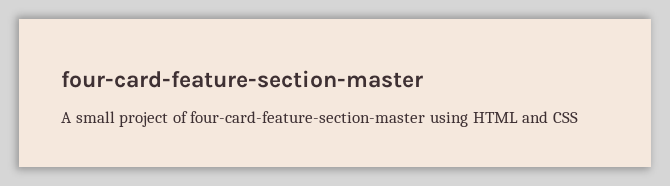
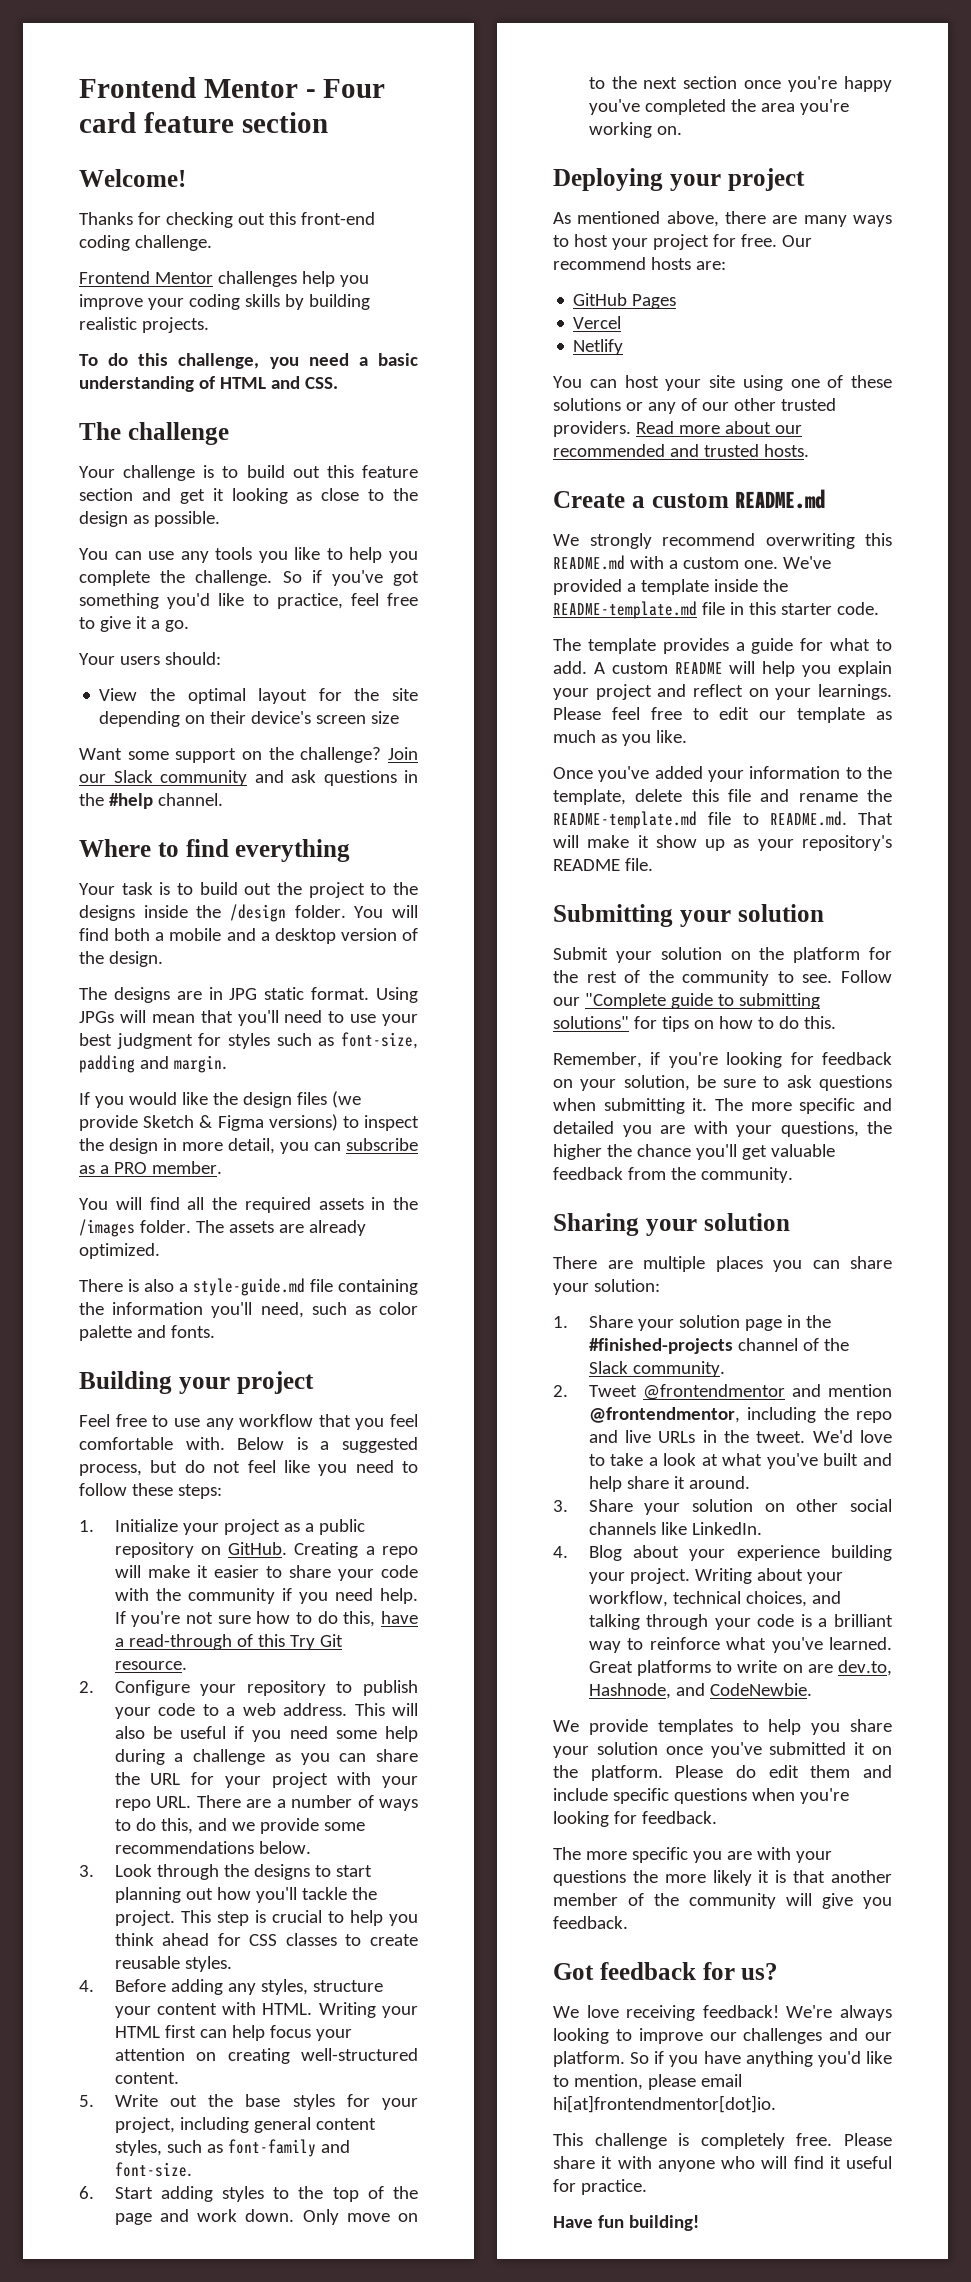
[61,70,423,88] [61,111,578,127] four-card-feature-section-master // A small project of four-card-feature-section-master using HTML and CSS -> [79,77,386,98] [79,112,328,133] [79,169,186,187] [79,212,375,228] [79,235,212,251] [79,271,369,287] [79,294,370,310] [79,317,209,333] [79,353,419,369] [79,376,338,392] [79,422,229,445] [79,465,418,481] [79,488,418,504] [79,511,220,527] [79,547,418,563] [79,570,419,586] [79,593,418,609] [79,616,189,632] [79,652,221,665] [99,688,418,704] [99,711,400,727] [79,747,418,763] [79,770,418,786] [79,793,223,809] [79,839,351,862] [79,882,418,898] [79,904,419,922] [79,928,418,944] [79,951,163,967] [79,987,418,1003] [79,1010,418,1026] [79,1032,418,1049] [79,1055,227,1073] [79,1091,361,1108] [79,1114,419,1131] [79,1138,418,1154] [79,1161,222,1174] [79,1197,418,1213] [79,1219,366,1237] [79,1243,160,1259] [79,1278,418,1296] [79,1302,419,1318] [79,1325,215,1341] [79,1371,314,1394] [79,1414,418,1430] [79,1437,418,1453] [79,1460,418,1476] [79,1483,222,1499] [79,1519,365,1535] [114,1542,419,1558] [114,1565,419,1581] [114,1588,418,1604] [114,1611,419,1627] [114,1634,343,1650] [114,1661,187,1670] [79,1680,418,1696] [114,1703,418,1719] [114,1726,419,1742] [114,1749,418,1765] [114,1772,419,1788] [114,1795,418,1811] [114,1818,365,1834] [114,1841,311,1854] [79,1864,372,1880] [114,1887,377,1903] [114,1910,419,1926] [114,1933,418,1946] [114,1956,232,1972] [79,1979,383,1995] [114,2002,418,2018] [114,2025,352,2041] [114,2048,418,2064] [114,2072,179,2084] [79,2094,419,2110] [114,2117,376,2133] [114,2139,350,2157] [114,2162,192,2177] [79,2186,419,2202] [114,2209,419,2225] [588,76,892,92] [588,99,849,115] [588,122,682,138] [553,168,805,191] [553,211,892,227] [553,234,812,250] [553,257,726,270] [573,293,677,309] [573,316,622,329] [573,339,624,355] [553,375,892,391] [553,398,836,414] [553,421,802,437] [553,444,809,457] [553,489,826,509] [553,533,892,549] [553,555,831,570] [553,579,788,595] [553,601,879,619] [553,638,892,654] [553,661,892,677] [553,684,892,700] [553,707,892,723] [553,730,687,746] [553,766,892,782] [553,789,892,805] [553,811,893,829] [553,835,892,851] [553,858,653,871] [553,904,824,927] [553,947,892,963] [553,970,892,986] [553,993,820,1009] [553,1016,836,1032] [553,1052,892,1068] [553,1075,892,1091] [553,1098,893,1114] [553,1121,892,1137] [553,1144,835,1160] [553,1167,793,1183] [553,1213,790,1236] [553,1256,892,1272] [553,1279,660,1295] [553,1315,831,1331] [588,1338,849,1354] [588,1361,725,1377] [553,1384,892,1400] [588,1407,892,1423] [588,1430,893,1443] [588,1453,893,1469] [588,1476,750,1492] [553,1499,892,1515] [588,1522,762,1535] [553,1545,892,1561] [588,1568,843,1584] [588,1591,841,1607] [588,1614,893,1630] [588,1637,892,1653] [588,1660,892,1676] [588,1683,812,1699] [553,1719,892,1735] [553,1742,892,1758] [553,1765,892,1781] [553,1788,849,1804] [553,1811,717,1827] [553,1847,832,1863] [553,1870,892,1886] [553,1893,892,1909] [553,1916,628,1929] [553,1962,779,1980] [553,2005,892,2021] [553,2028,892,2044] [553,2051,892,2067] [553,2074,742,2090] [553,2095,776,2113] [553,2133,892,2149] [553,2156,892,2172] [553,2179,647,2195] [553,2215,699,2231] Frontend Mentor - Four card feature section // Welcome! // Thanks for checking out this front-end coding challenge. // Frontend Mentor challenges help you improve your coding skills by building realistic projects. // To do this challenge, you need a basic understanding of HTML and CSS. // The challenge // Your challenge is to build out this feature section and get it looking as close to the design as possible. // You can use any tools you like to help you complete the challenge. So if you've got something you'd like to practice, feel free to give it a go. // Your users should: // View the optimal layout for the site depending on their device's screen size // Want some support on the challenge? Join our Slack community and ask questions in the #help channel. // Where to find everything // Your task is to build out the project to the designs inside the /design folder. You will find both a mobile and a desktop version of the design. // The designs are in JPG static format. Using JPGs will mean that you'll need to use your best judgment for styles such as font-size, padding and margin. // If you would like the design files (we provide Sketch & Figma versions) to inspect the design in more detail, you can subscribe as a PRO member. // You will find all the required assets in the /images folder. The assets are already optimized. // There is also a style-guide.md file containing the information you'll need, such as color palette and fonts. // Building your project // Feel free to use any workflow that you feel comfortable with. Below is a suggested process, but do not feel like you need to follow these steps: // 1. Initialize your project as a public repository on GitHub. Creating a repo will make it easier to share your code with the community if you need help. If you're not sure how to do this, have a read-through of this Try Git resource. // 2. Configure your repository to publish your code to a web address. This will also be useful if you need some help during a challenge as you can share the URL for your project with your repo URL. There are a number of ways to do this, and we provide some recommendations below. // 3. Look through the designs to start planning out how you'll tackle the project. This step is crucial to help you think ahead for CSS classes to create reusable styles. // 4. Before adding any styles, structure your content with HTML. Writing your HTML first can help focus your attention on creating well-structured content. // 5. Write out the base styles for your project, including general content styles, such as font-family and font-size. // 6. Start adding styles to the top of the page and work down. Only move on to the next section once you're happy you've completed the area you're working on. // Deploying your project // As mentioned above, there are many ways to host your project for free. Our recommend hosts are: // GitHub Pages // Vercel // Netlify // You can host your site using one of these solutions or any of our other trusted providers. Read more about our recommended and trusted hosts. // Create a custom README.md // We strongly recommend overwriting this README.md with a custom one. We've provided a template inside the README-template.md file in this starter code. // The template provides a guide for what to add. A custom README will help you explain your project and reflect on your learnings. Please feel free to edit our template as much as you like. // Once you've added your information to the template, delete this file and rename the README-template.md file to README.md. That will make it show up as your repository's README file. // Submitting your solution // Submit your solution on the platform for the rest of the community to see. Follow our "Complete guide to submitting solutions" for tips on how to do this. // Remember, if you're looking for feedback on your solution, be sure to ask questions when submitting it. The more specific and detailed you are with your questions, the higher the chance you'll get valuable feedback from the community. // Sharing your solution // There are multiple places you can share your solution: // 1. Share your solution page in the #finished-projects channel of the Slack community. // 2. Tweet @frontendmentor and mention @frontendmentor, including the repo and live URLs in the tweet. We'd love to take a look at what you've built and help share it around. // 3. Share your solution on other social channels like LinkedIn. // 4. Blog about your experience building your project. Writing about your workflow, technical choices, and talking through your code is a brilliant way to reinforce what you've learned. Great platforms to write on are dev.to, Hashnode, and CodeNewbie. // We provide templates to help you share your solution once you've submitted it on the platform. Please do edit them and include specific questions when you're looking for feedback. // The more specific you are with your questions the more likely it is that another member of the community will give you feedback. // Got feedback for us? // We love receiving feedback! We're always looking to improve our challenges and our platform. So if you have anything you'd like to mention, please email hi[at]frontendmentor[dot]io. // This challenge is completely free. Please share it with anyone who will find it useful for practice. // Have fun building!

